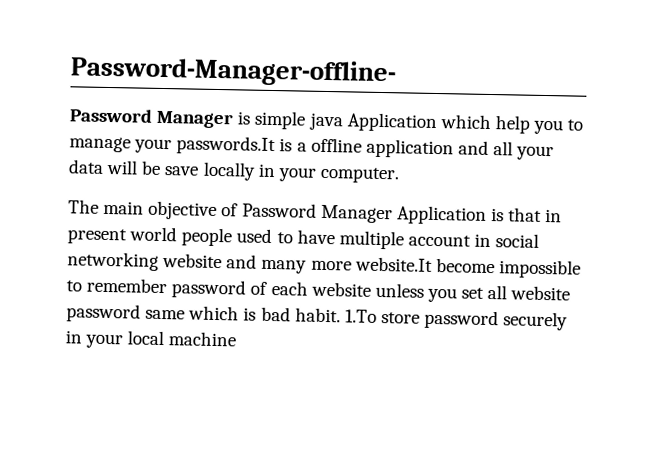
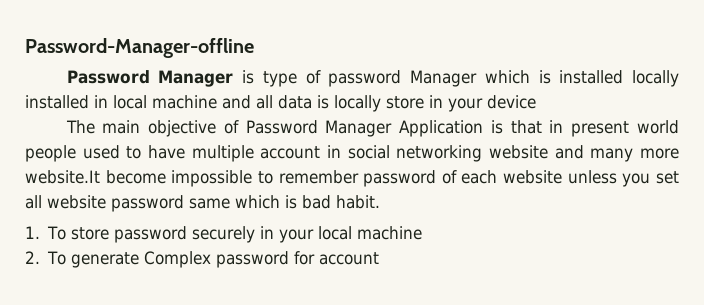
[70,56,396,88] Password-Manager-offline- -> [25,38,254,58] Password-Manager-offline
[254,110,584,135] [69,135,555,161] [68,159,400,184] simple java Application which help you to manage your passwords.It is a offline application and all your data will be save locally in your computer. -> [262,70,680,87] [25,95,536,112] type of password Manager which is installed locally installed in local machine and all data is locally store in your device
[344,309,377,323] 1.To -> [25,226,67,240] // 1. To
(238, 339) none -> [25,251,380,268] // 2. To generate Complex password for account

